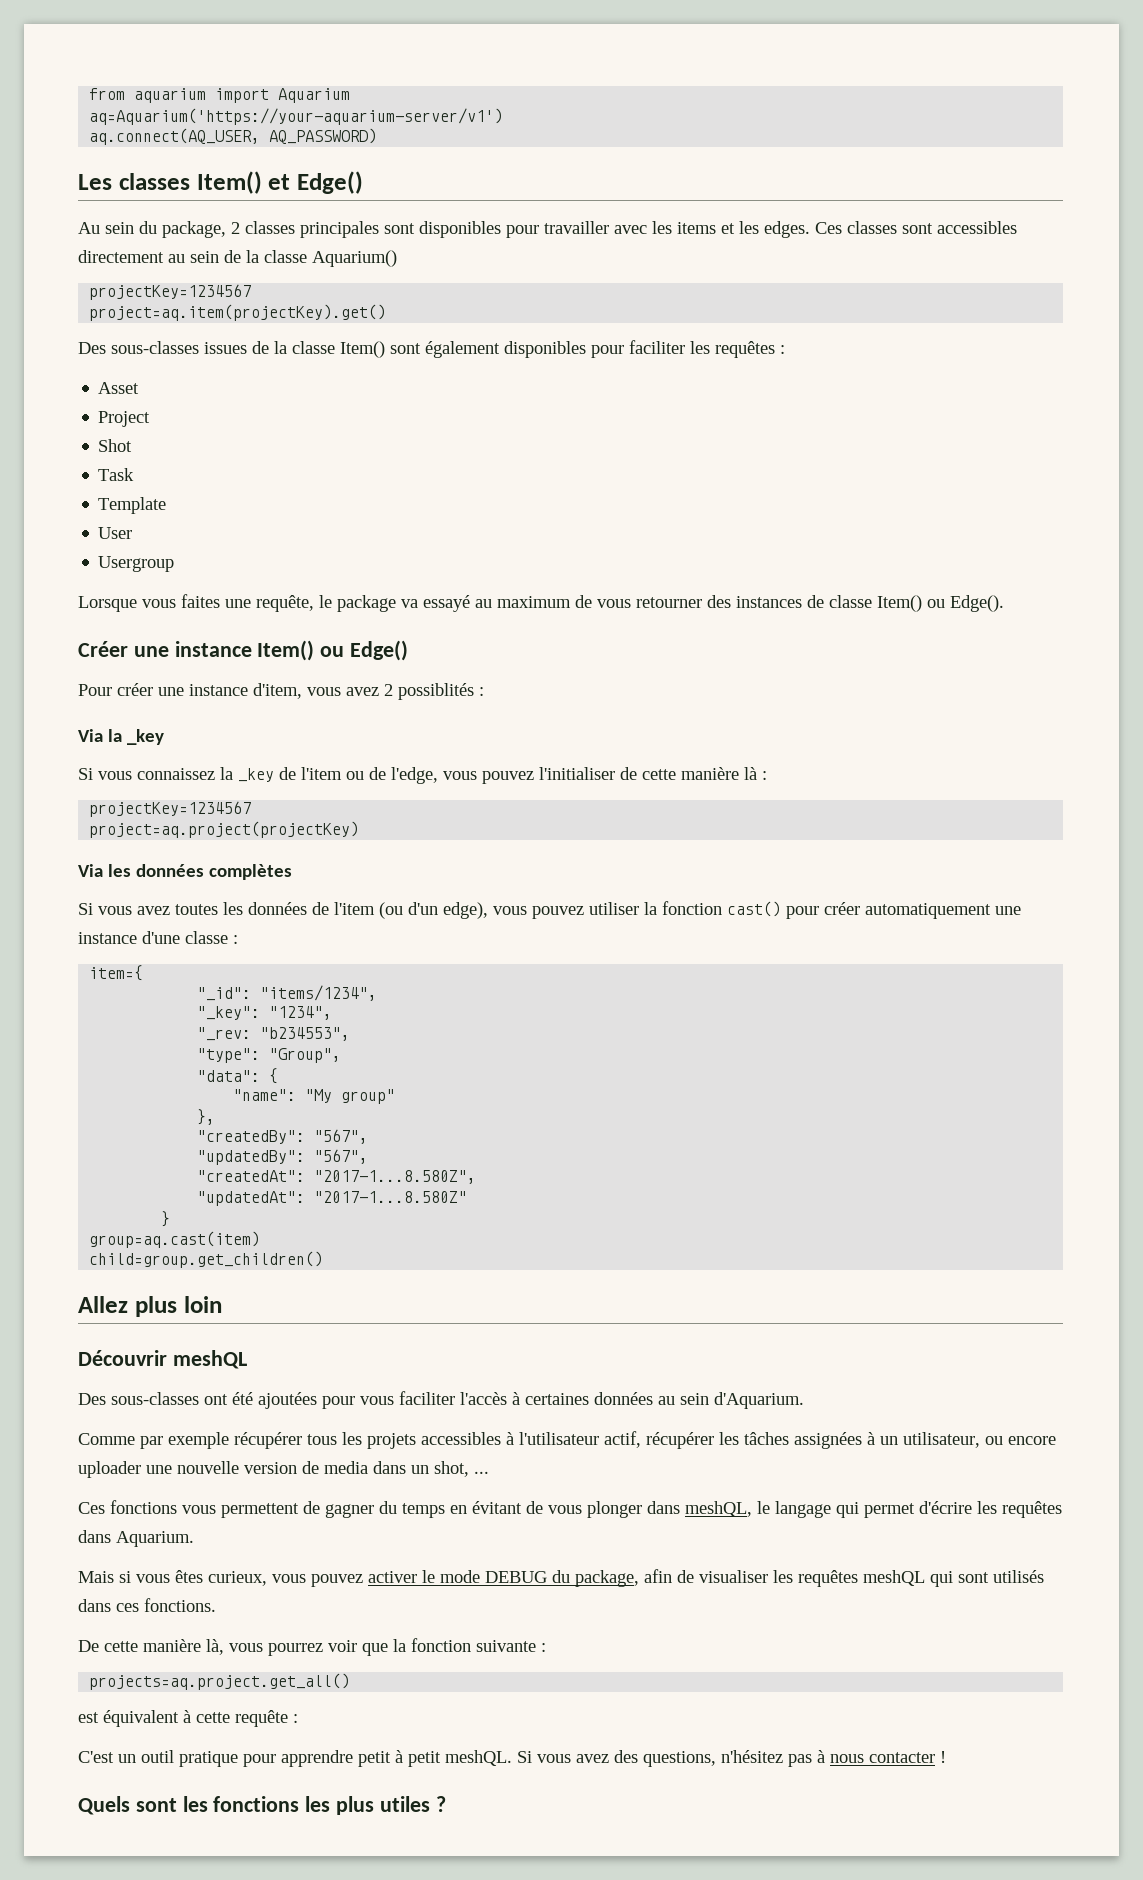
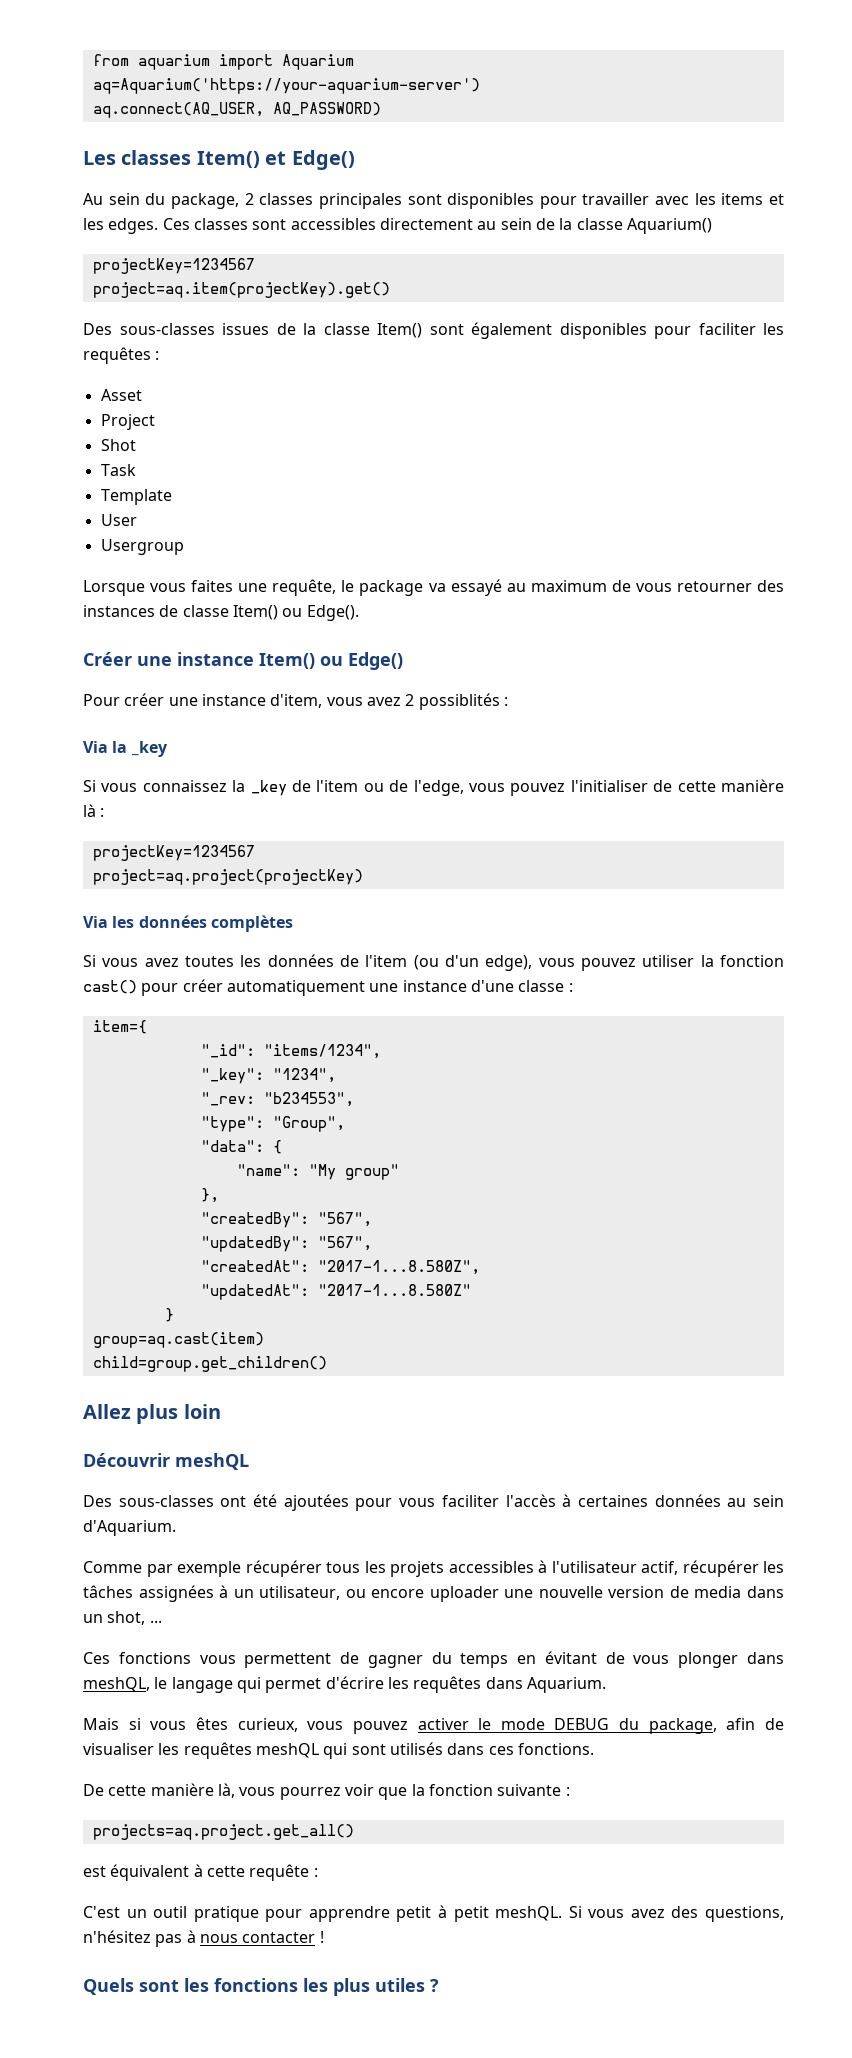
[89,108,504,125] aq=Aquarium('https://your-aquarium-server/v1') -> [92,78,480,94] aq=Aquarium('https://your-aquarium-server')

